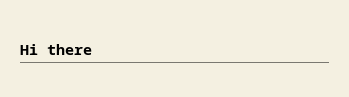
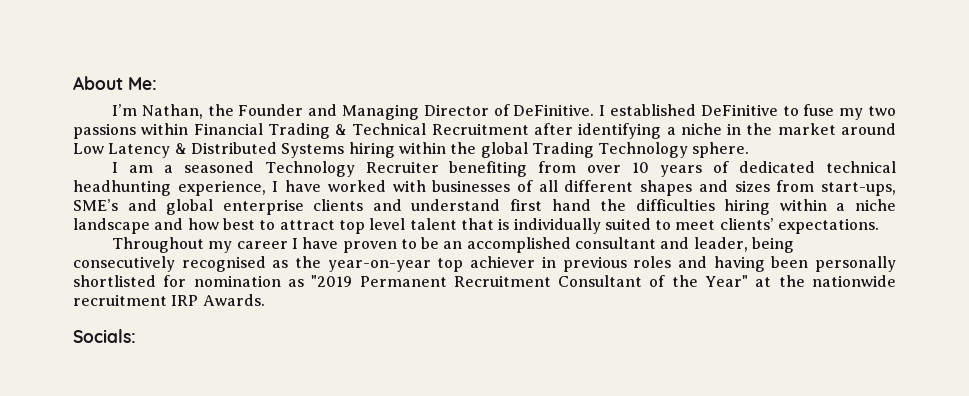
[20,44,92,55] Hi there -> [73,76,157,90] [111,104,897,120] [73,123,897,139] [73,142,750,158] [111,161,897,177] [73,180,896,196] [73,199,896,215] [73,218,880,234] [111,237,795,253] [73,256,897,272] [73,275,897,287] [73,294,265,306] [73,329,136,343] About Me: // I’m Nathan, the Founder and Managing Director of DeFinitive. I established DeFinitive to fuse my two passions within Financial Trading & Technical Recruitment after identifying a niche in the market around Low Latency & Distributed Systems hiring within the global Trading Technology sphere. // I am a seasoned Technology Recruiter benefiting from over 10 years of dedicated technical headhunting experience, I have worked with businesses of all different shapes and sizes from start-ups, SME’s and global enterprise clients and understand first hand the difficulties hiring within a niche landscape and how best to attract top level talent that is individually suited to meet clients’ expectations. // Throughout my career I have proven to be an accomplished consultant and leader, being consecutively recognised as the year-on-year top achiever in previous roles and having been personally shortlisted for nomination as "2019 Permanent Recruitment Consultant of the Year" at the nationwide recruitment IRP Awards. // Socials:

